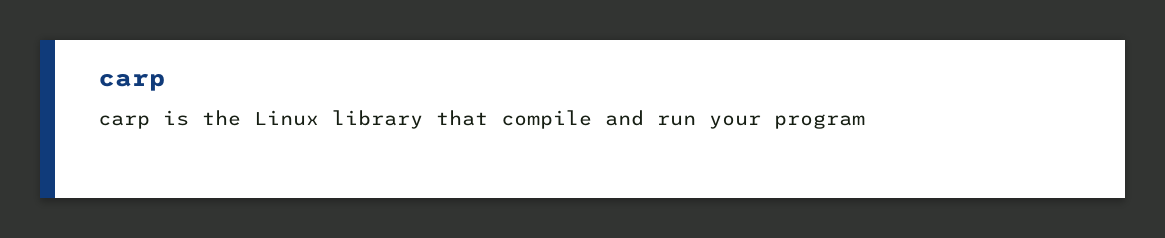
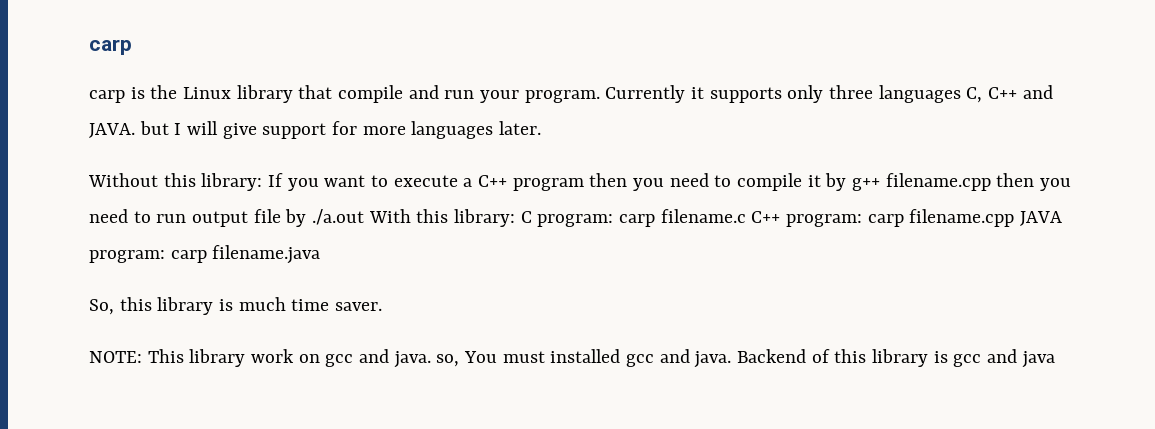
[774,114,865,129] program -> [524,85,1053,103] [89,121,542,139] [88,173,1072,191] [89,209,1063,227] [89,245,321,264] [89,297,383,315] [89,349,1055,368] program. Currently it supports only three languages C, C++ and JAVA. but I will give support for more languages later. // Without this library: If you want to execute a C++ program then you need to compile it by g++ filename.cpp then you need to run output file by ./a.out With this library: C program: carp filename.c C++ program: carp filename.cpp JAVA program: carp filename.java // So, this library is much time saver. // NOTE: This library work on gcc and java. so, You must installed gcc and java. Backend of this library is gcc and java

